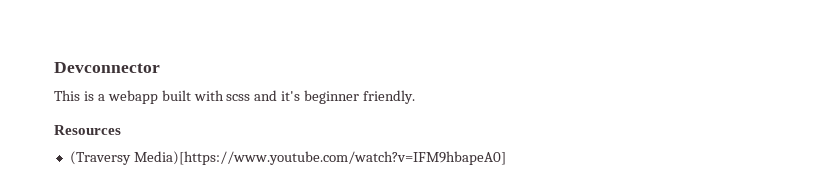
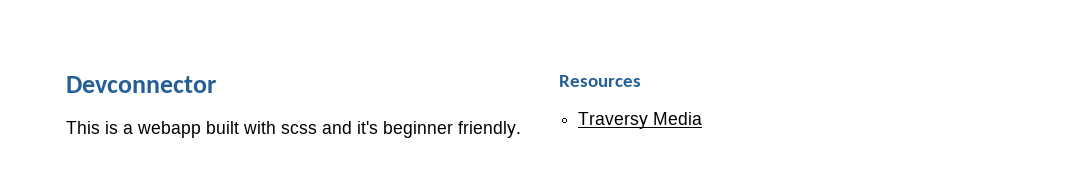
[69,151,506,165] (Traversy Media)[https://www.youtube.com/watch?v=IFM9hbapeA0] -> [578,112,703,129] Traversy Media

